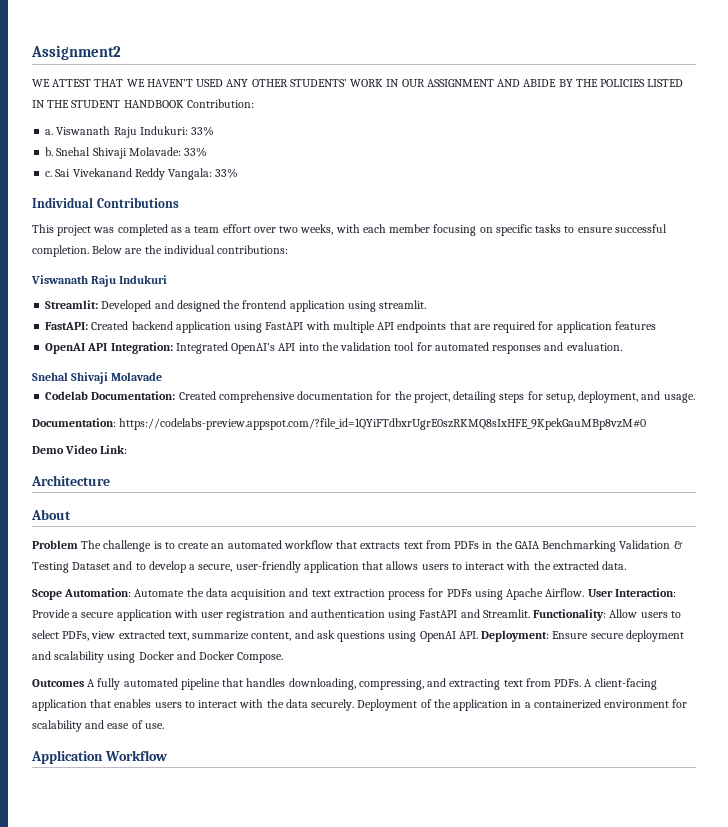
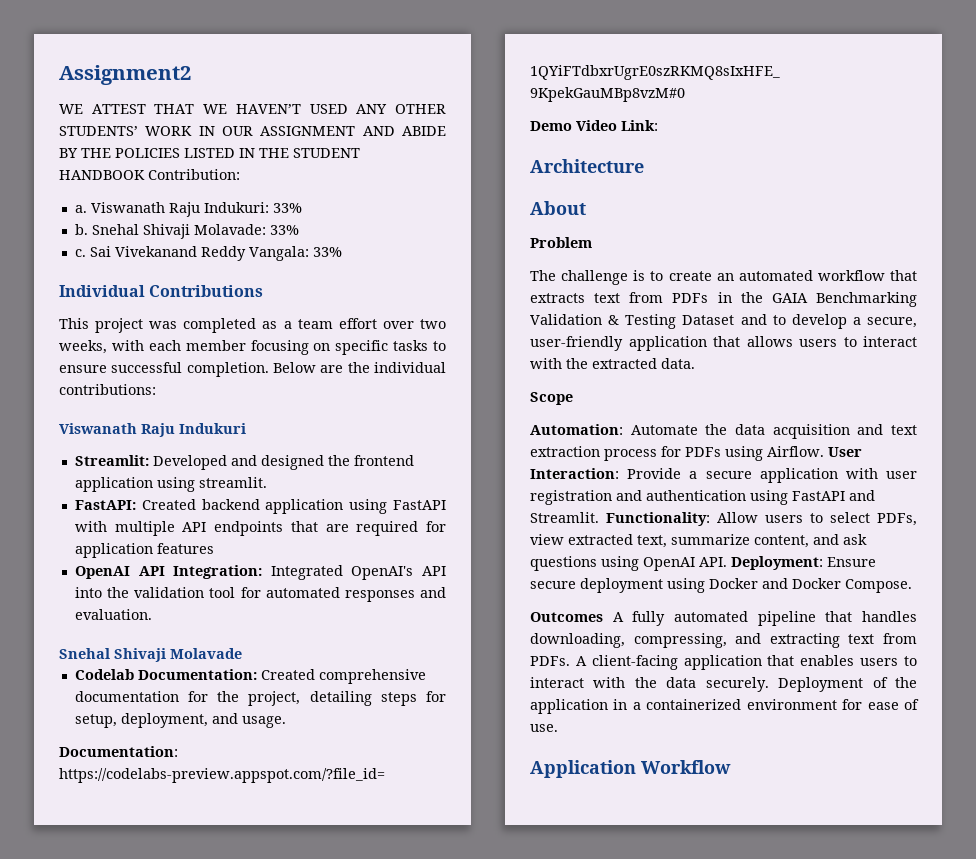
(78, 544) none -> (592, 242) //
(62, 594) none -> (573, 398) //
[506,588,544,600] Apache -> (763, 453) none
[32,651,105,663] and scalability -> (663, 585) none
[32,720,105,732] scalability and -> (863, 704) none

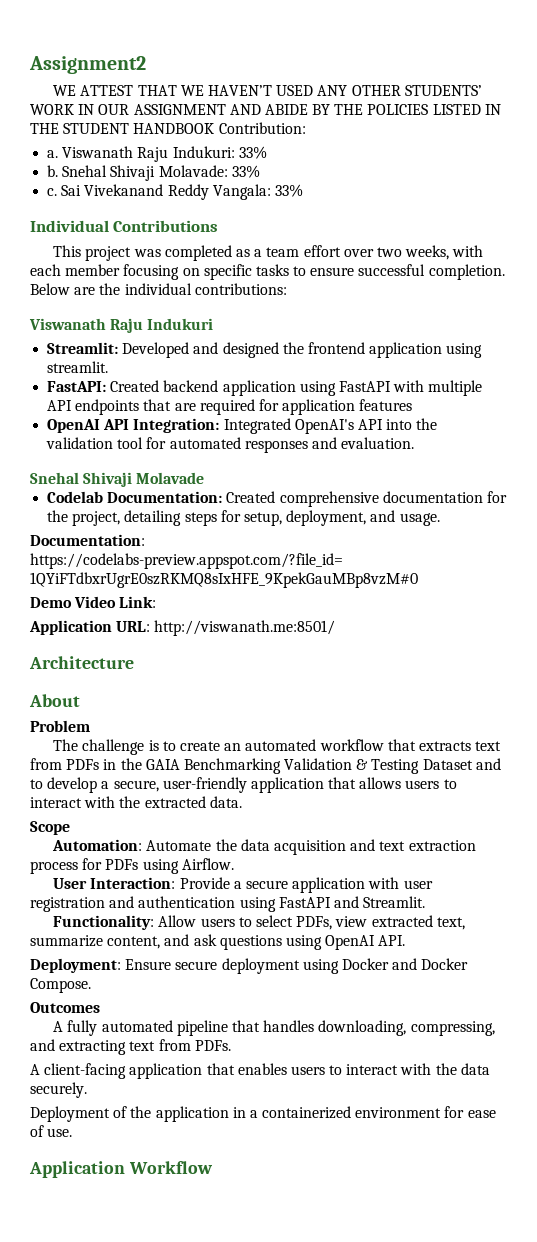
(658, 125) none -> [29,620,336,636] // Application URL: http://viswanath.me:8501/
(824, 451) none -> (234, 864) //
(599, 517) none -> (426, 902) //
(727, 562) none -> (406, 940) //
(603, 617) none -> (100, 1007) //
(570, 661) none -> (231, 1045) //
(769, 684) none -> (87, 1090) //

